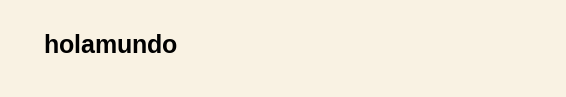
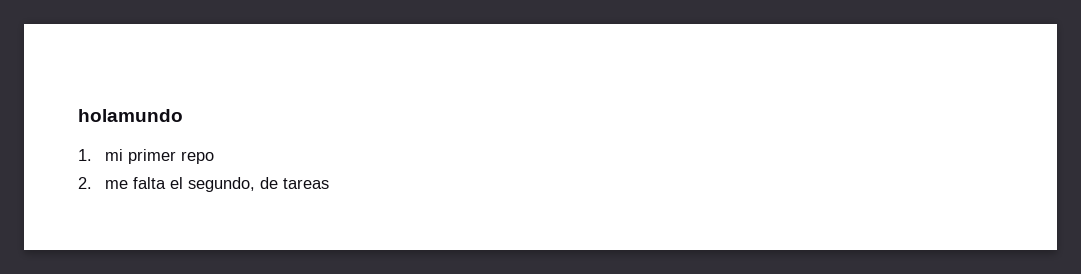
(177, 43) none -> [78,149,215,164] [78,177,330,192] // 1. mi primer repo // 2. me falta el segundo, de tareas

